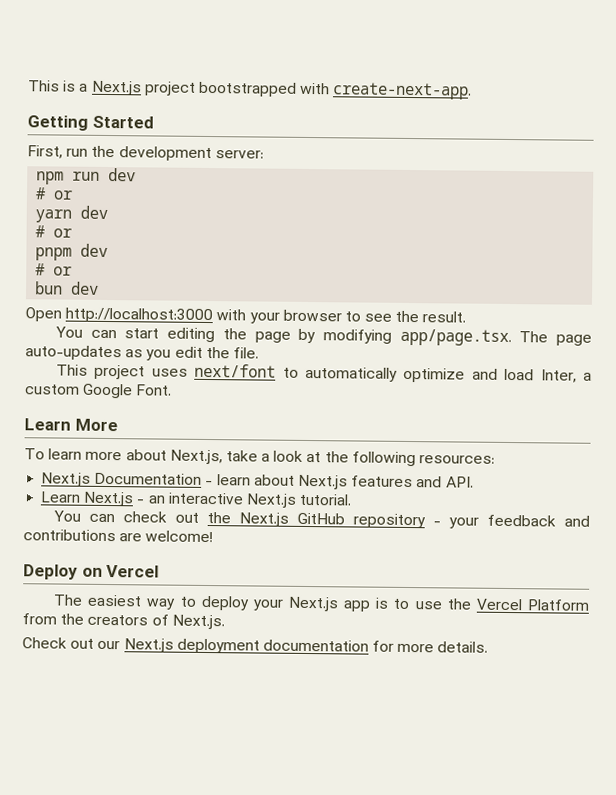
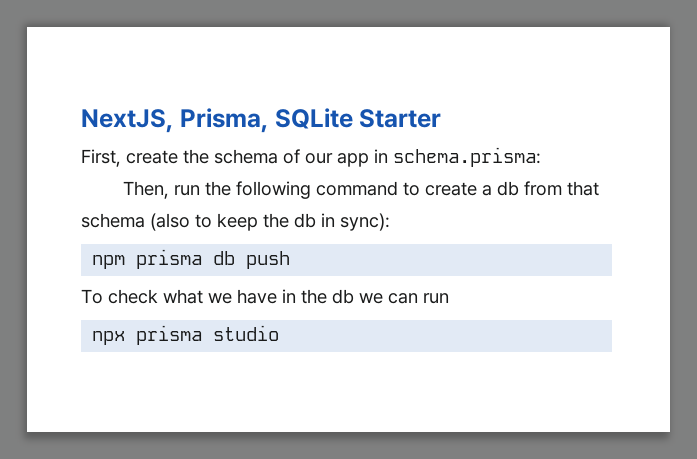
[28,80,473,100] [27,115,154,131] [27,145,264,162] [36,168,137,185] [35,187,74,200] [35,205,109,223] [35,225,73,238] [35,243,109,261] [35,263,73,276] [35,281,100,295] [25,307,467,324] [55,326,592,347] [25,345,259,361] [56,363,593,383] [25,383,173,399] [24,418,118,432] [24,448,496,467] [41,472,474,490] [40,491,353,508] [53,510,590,529] [23,529,214,543] [23,564,160,580] [53,594,591,612] [22,613,225,630] [22,637,489,654] This is a Next.js project bootstrapped with create-next-app. // Getting Started // First, run the development server: // npm run dev // # or // yarn dev // # or // pnpm dev // # or // bun dev // Open http://localhost:3000 with your browser to see the result. // You can start editing the page by modifying app/page.tsx. The page auto-updates as you edit the file. // This project uses next/font to automatically optimize and load Inter, a custom Google Font. // Learn More // To learn more about Next.js, take a look at the following resources: // Next.js Documentation - learn about Next.js features and API. // Learn Next.js - an interactive Next.js tutorial. // You can check out the Next.js GitHub repository - your feedback and contributions are welcome! // Deploy on Vercel // The easiest way to deploy your Next.js app is to use the Vercel Platform from the creators of Next.js. // Check out our Next.js deployment documentation for more details. -> [81,108,442,133] [81,147,541,167] [122,181,599,199] [81,213,390,231] [92,249,291,269] [81,289,449,304] [92,325,280,345] NextJS, Prisma, SQLite Starter // First, create the schema of our app in schema.prisma: // Then, run the following command to create a db from that schema (also to keep the db in sync): // npm prisma db push // To check what we have in the db we can run // npx prisma studio

